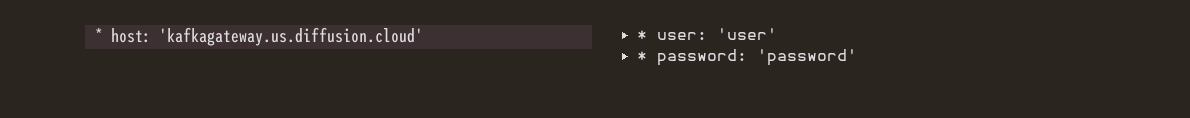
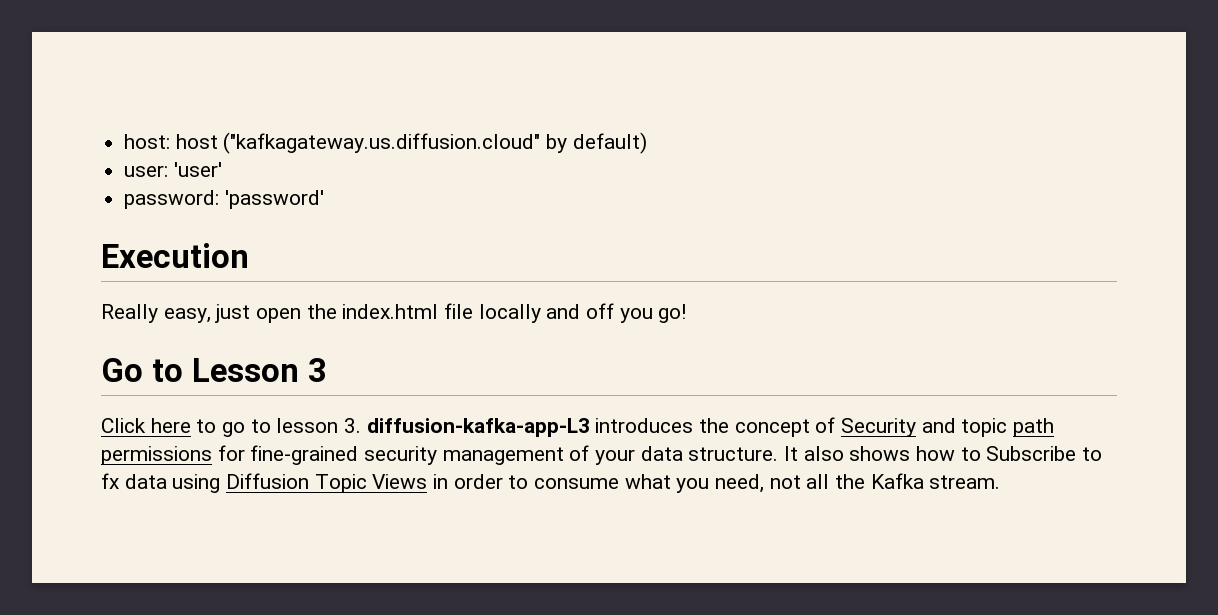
[94,27,423,46] [636,30,647,40] * host: 'kafkagateway.us.diffusion.cloud' // * -> [124,132,647,154] host: host ("kafkagateway.us.diffusion.cloud" by default) //
[636,51,647,61] * -> (222, 169) none
(857, 57) none -> [101,243,249,268] [101,303,687,323] [101,358,327,382] [101,417,1055,437] [101,445,1103,465] [101,473,1001,493] // Execution // Really easy, just open the index.html file locally and off you go! // Go to Lesson 3 // Click here to go to lesson 3. diffusion-kafka-app-L3 introduces the concept of Security and topic path permissions for fine-grained security management of your data structure. It also shows how to Subscribe to fx data using Diffusion Topic Views in order to consume what you need, not all the Kafka stream.

